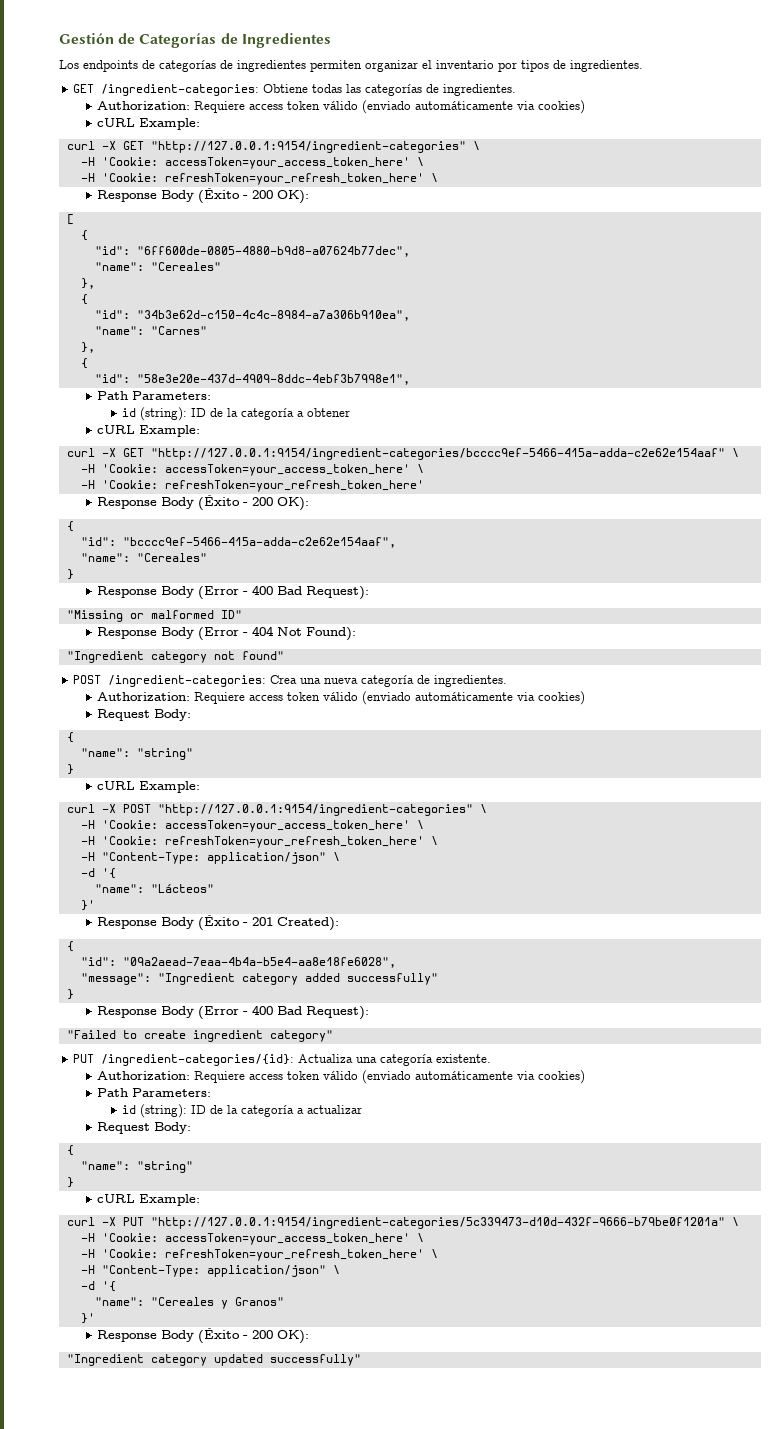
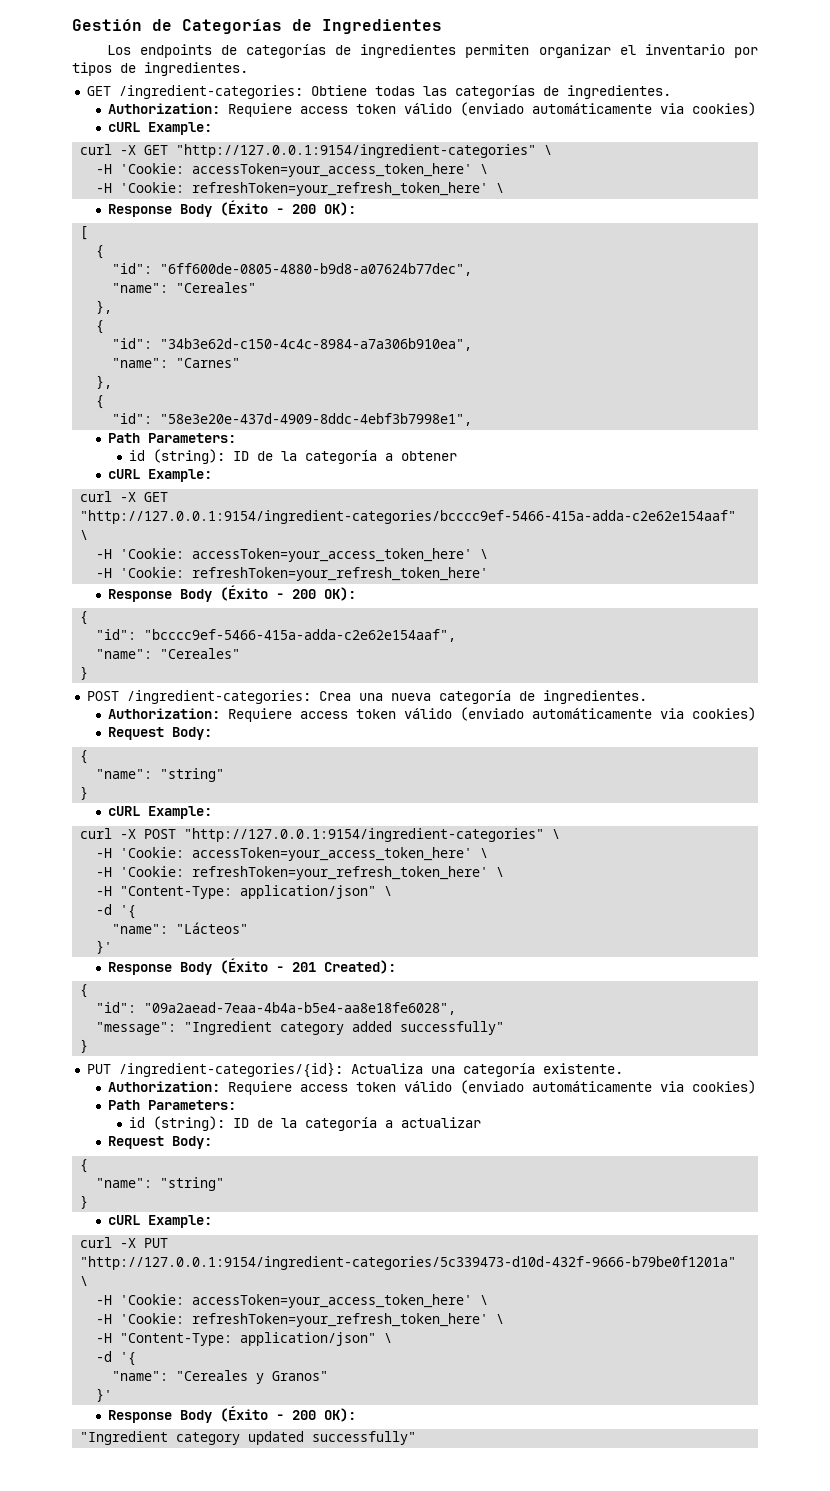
[97,585,370,600] [66,610,242,622] [97,626,357,641] [66,651,284,663] // Response Body (Error - 400 Bad Request): // "Missing or malformed ID" // Response Body (Error - 404 Not Found): // "Ingredient category not found" -> (89, 673) none
[97,1005,370,1020] [66,1030,333,1042] // Response Body (Error - 400 Bad Request): // "Failed to create ingredient category" -> (89, 1046) none

